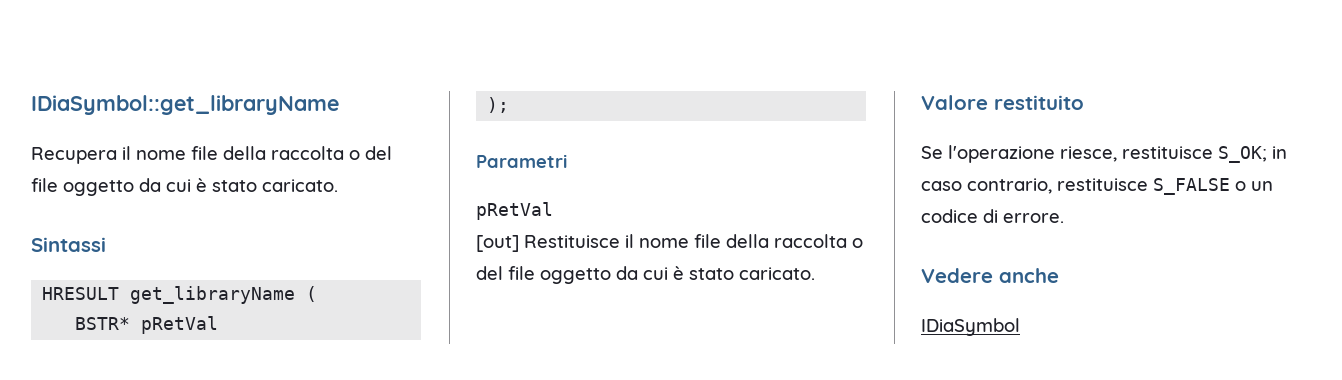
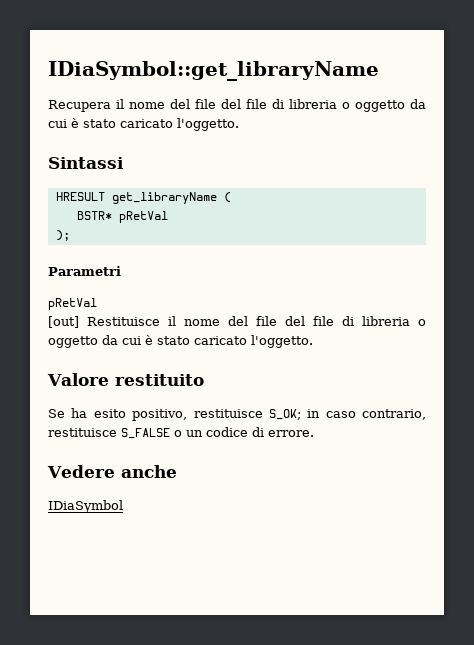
[191,146,392,160] [31,178,338,196] file della raccolta o del file oggetto da cui è stato caricato. -> [170,99,426,112] [48,118,239,131] del file del file di libreria o oggetto da cui è stato caricato l'oggetto.
[694,234,863,248] [476,266,815,284] file della raccolta o del file oggetto da cui è stato caricato. -> [228,316,426,326] [48,335,313,348] del file del file di libreria o oggetto da cui è stato caricato l'oggetto.
[948,145,1117,163] l'operazione riesce, -> [71,408,188,421] ha esito positivo,

